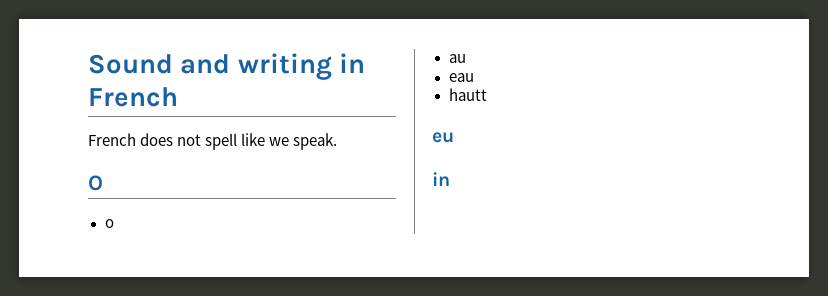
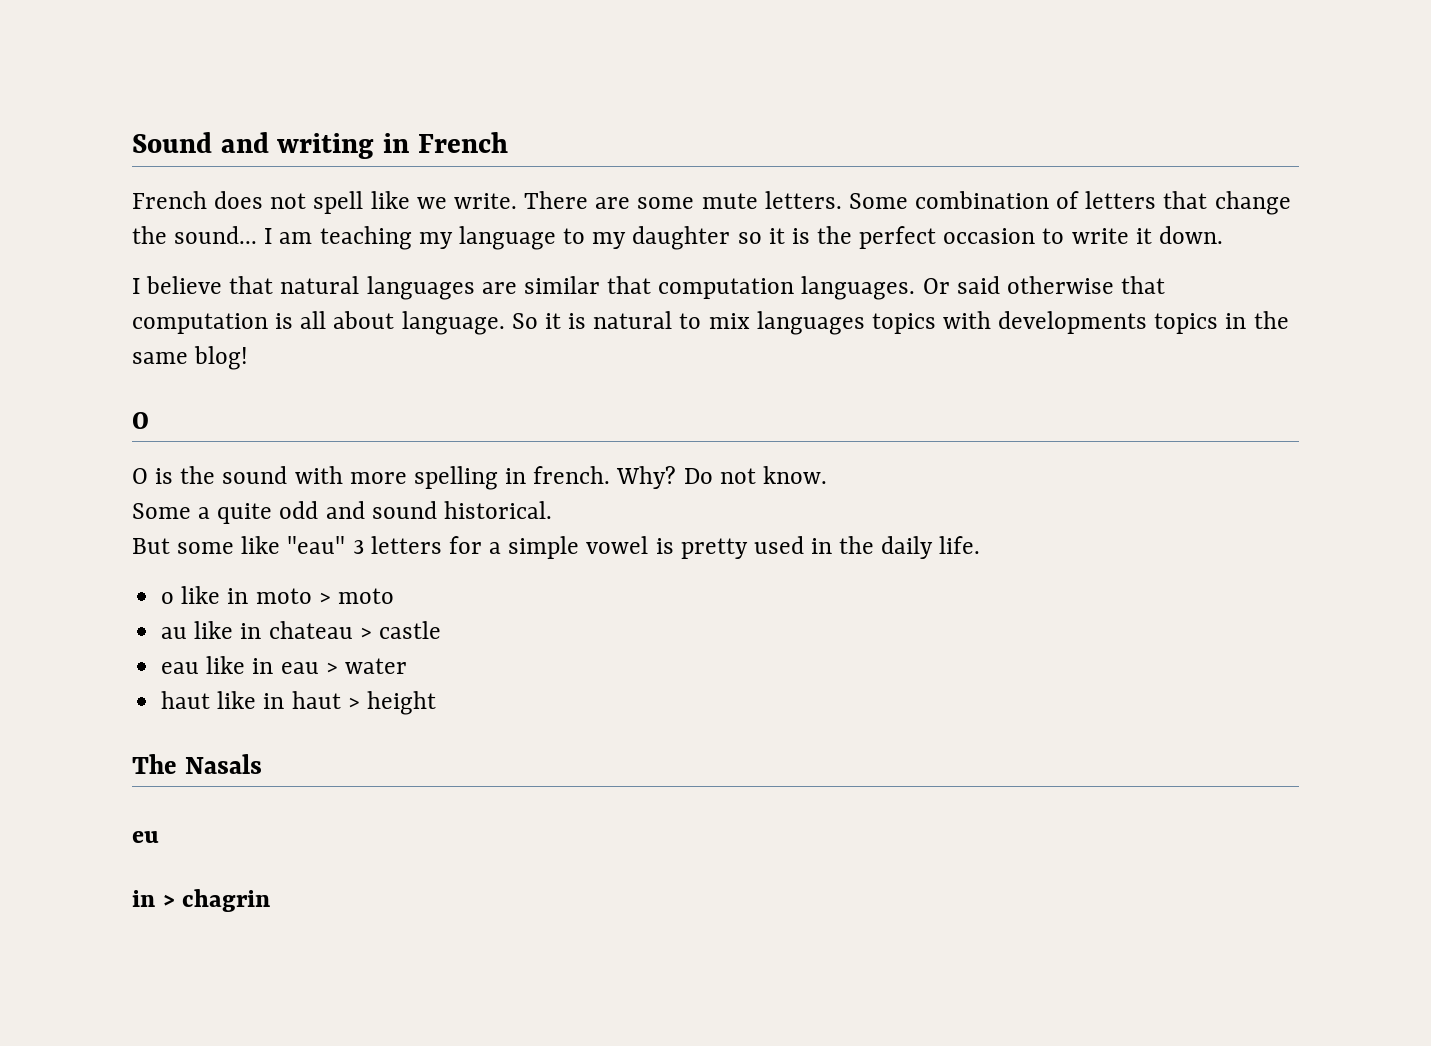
[293,133,338,150] [88,175,103,191] [104,219,114,228] [448,54,466,63] [448,73,474,82] [448,88,487,101] speak. // O // o // au // eau // hautt -> [453,191,1291,215] [132,226,1223,250] [132,276,1166,300] [132,311,1289,335] [132,346,249,370] [132,412,149,429] [132,466,827,490] [132,501,552,524] [132,536,981,559] [161,586,394,604] [161,621,441,639] [161,656,407,674] [161,691,436,715] [132,754,262,774] write. There are some mute letters. Some combination of letters that change the sound... I am teaching my language to my daughter so it is the perfect occasion to write it down. // I believe that natural languages are similar that computation languages. Or said otherwise that computation is all about language. So it is natural to mix languages topics with developments topics in the same blog! // O // O is the sound with more spelling in french. Why? Do not know. // Some a quite odd and sound historical. // But some like "eau" 3 letters for a simple vowel is pretty used in the daily life. // o like in moto > moto // au like in chateau > castle // eau like in eau > water // haut like in haut > height // The Nasals
(450, 179) none -> [162,889,271,912] > chagrin

